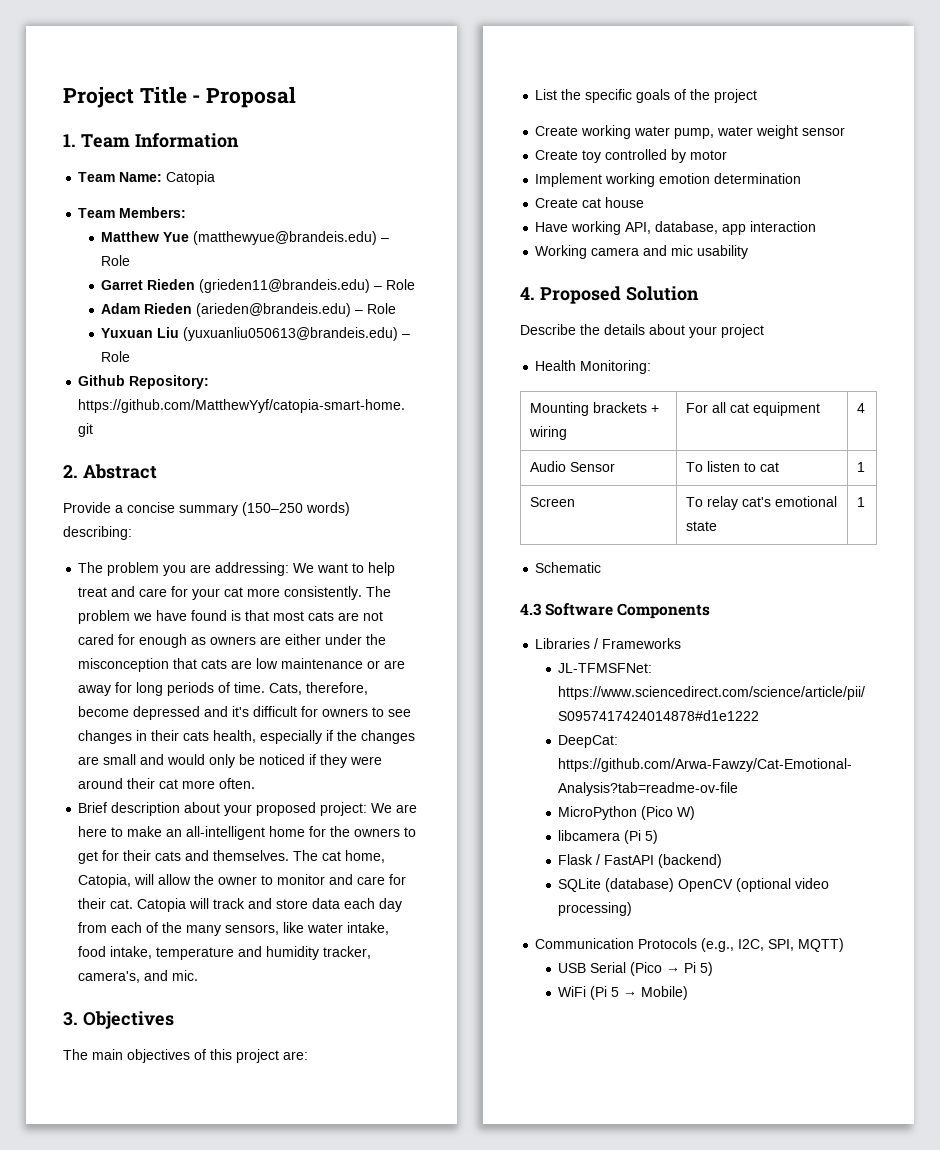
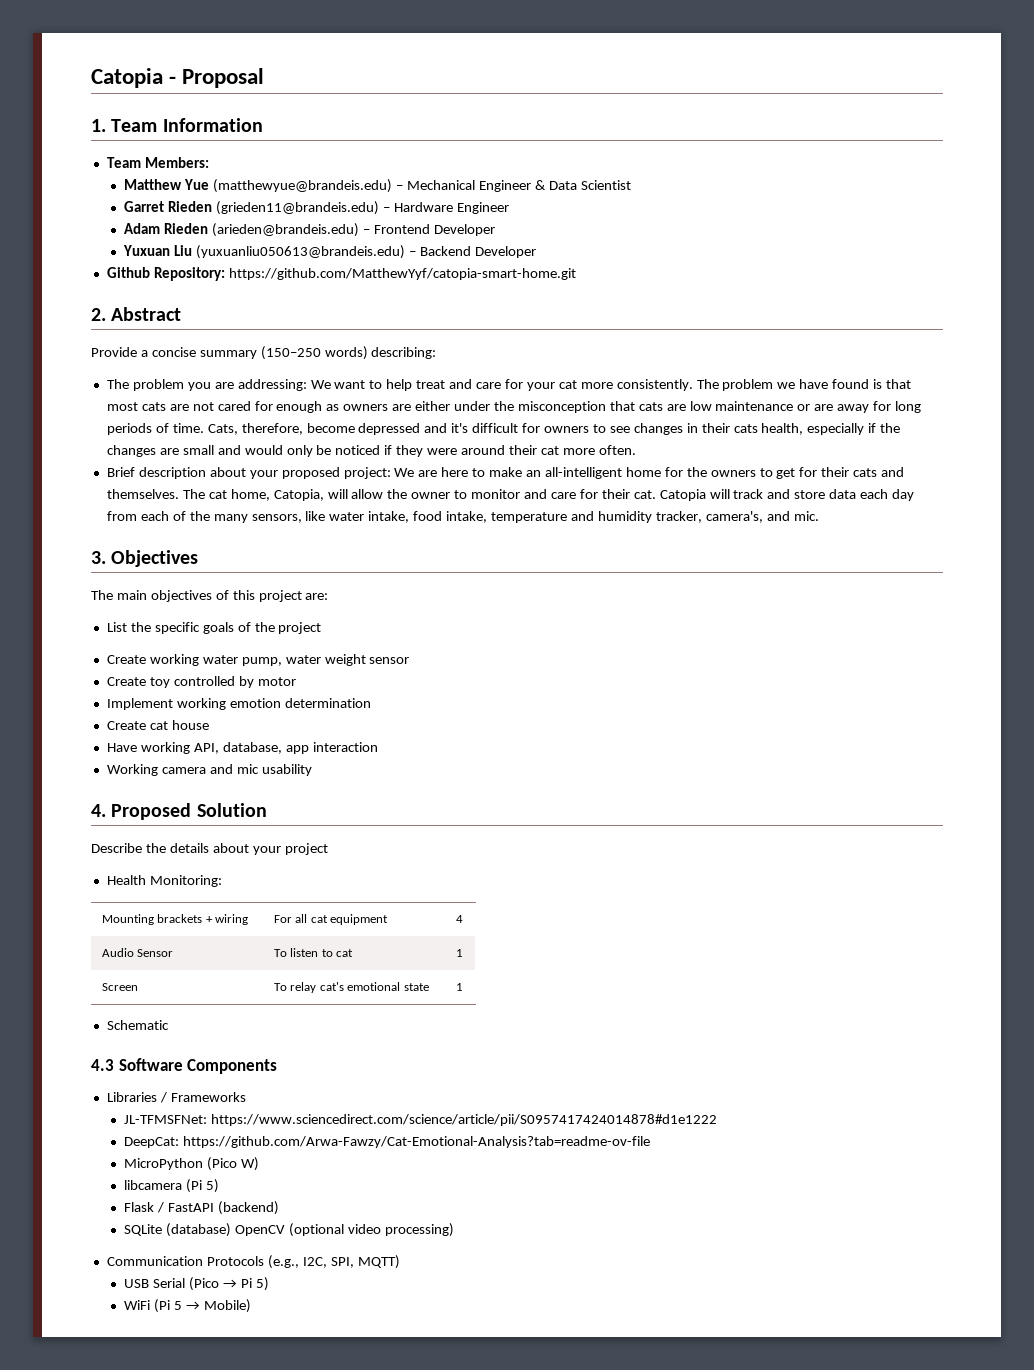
[63,87,187,108] Project Title -> [91,68,163,88] Catopia
[78,171,216,185] // Team Name: Catopia -> (263, 125) none
[101,255,131,266] Role -> [407,180,631,192] Mechanical Engineer & Data Scientist
[386,279,416,290] Role -> [394,202,510,214] Hardware Engineer
[367,303,397,314] Role -> [374,224,496,236] Frontend Developer
[101,351,131,362] Role -> [420,246,537,258] Backend Developer

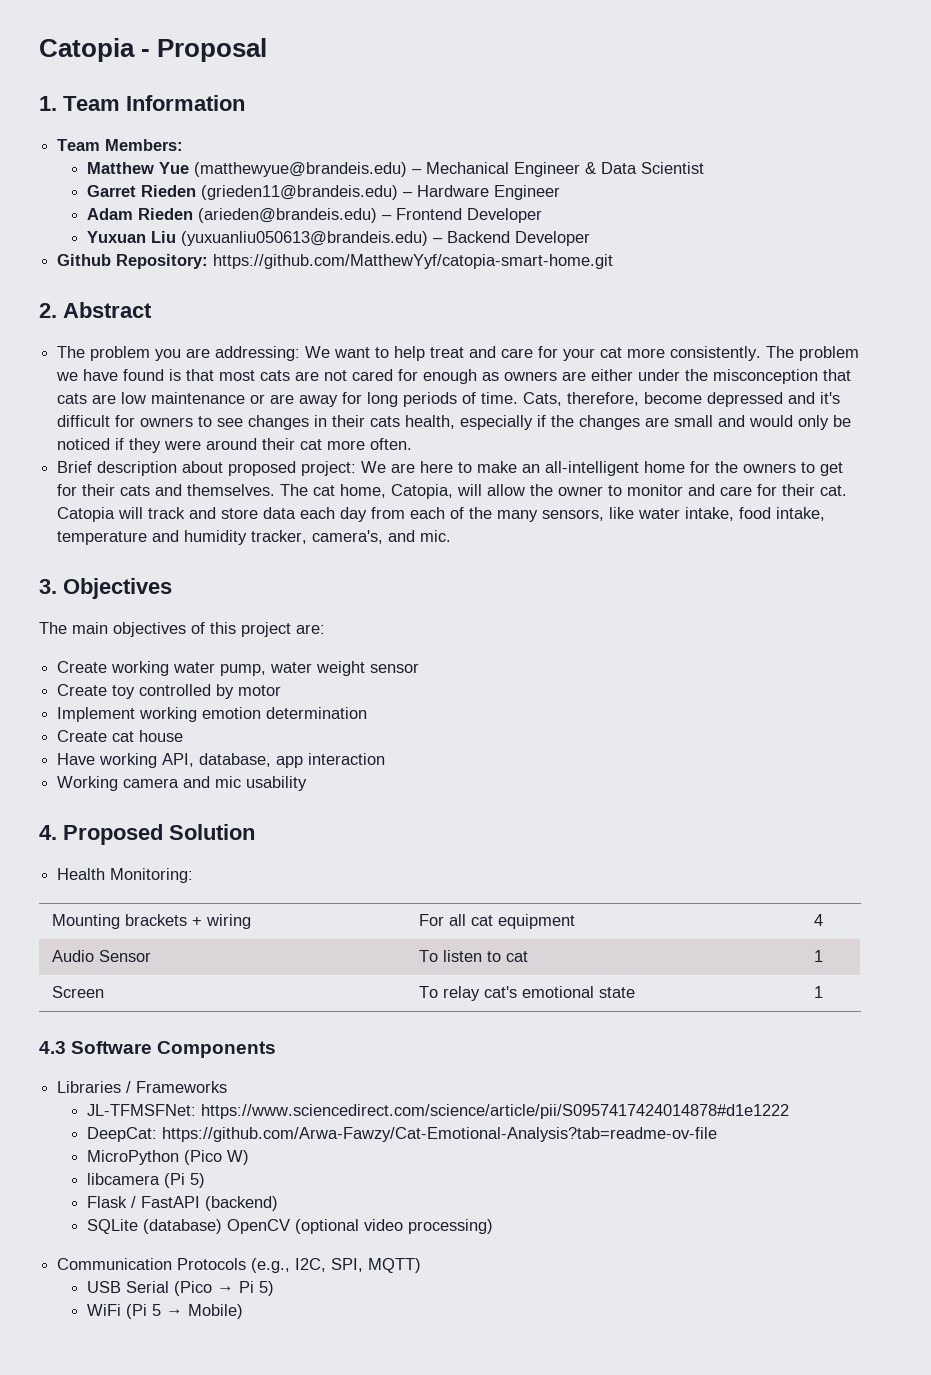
[91,346,437,360] // Provide a concise summary (150–250 words) describing: -> (152, 310) none
[249,470,278,479] your -> (224, 467) none
[106,622,322,634] // List the specific goals of the project -> (325, 629) none
[91,843,328,855] // Describe the details about your project -> (255, 832) none
[106,1020,169,1030] // Schematic -> (824, 992) none

